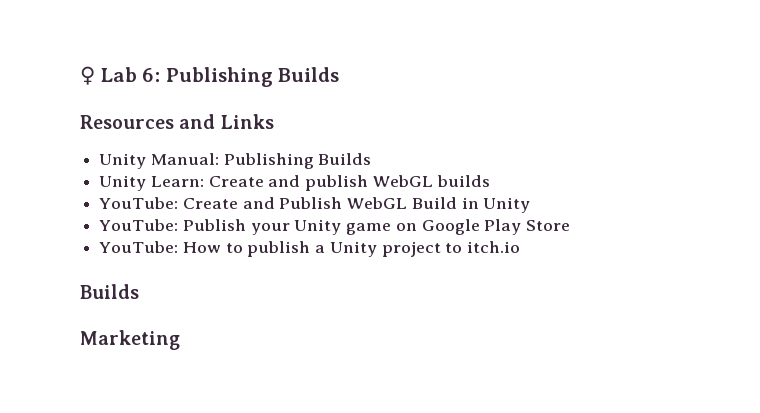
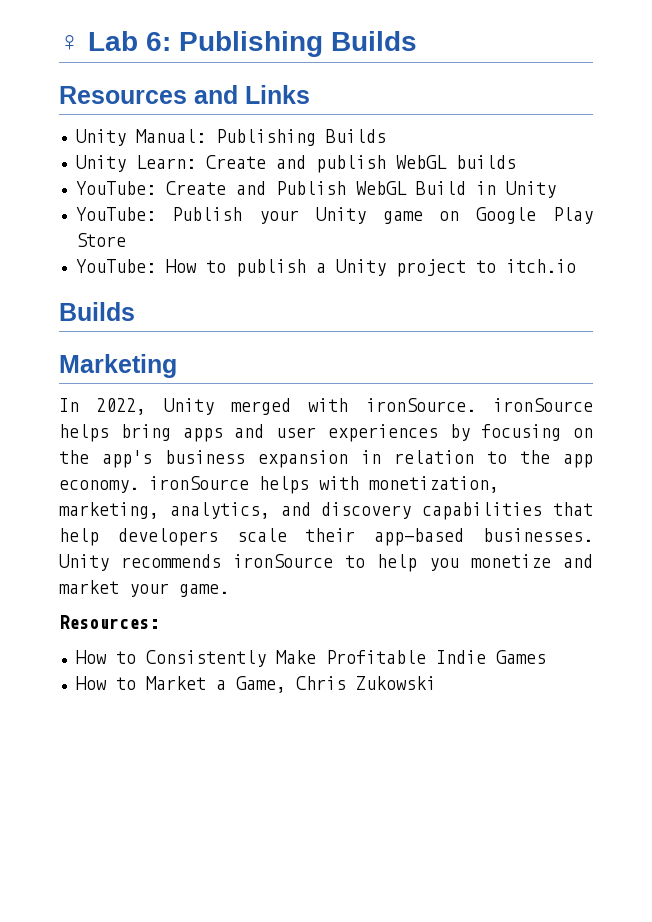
(180, 340) none -> [59,398,593,415] [59,424,593,442] [59,450,593,468] [59,476,499,494] [59,502,593,520] [59,528,593,546] [59,554,593,572] [59,580,229,597] [59,615,159,629] [75,650,546,667] [75,676,436,693] // In 2022, Unity merged with ironSource. ironSource helps bring apps and user experiences by focusing on the app's business expansion in relation to the app economy. ironSource helps with monetization, marketing, analytics, and discovery capabilities that help developers scale their app-based businesses. Unity recommends ironSource to help you monetize and market your game. // Resources: // How to Consistently Make Profitable Indie Games // How to Market a Game, Chris Zukowski

